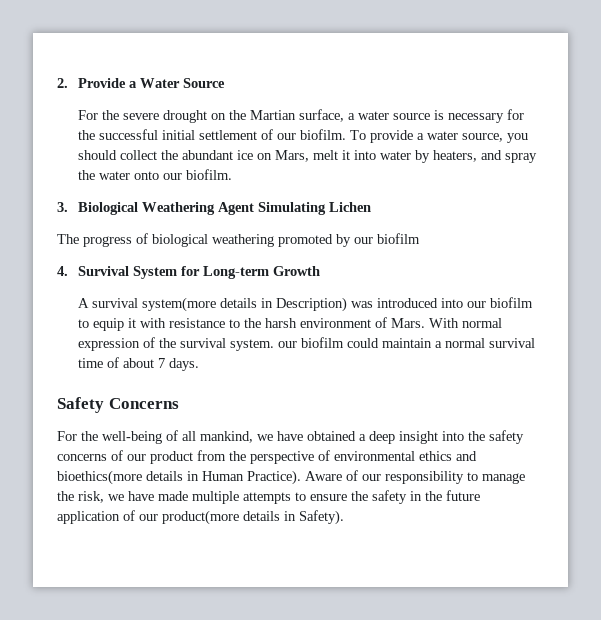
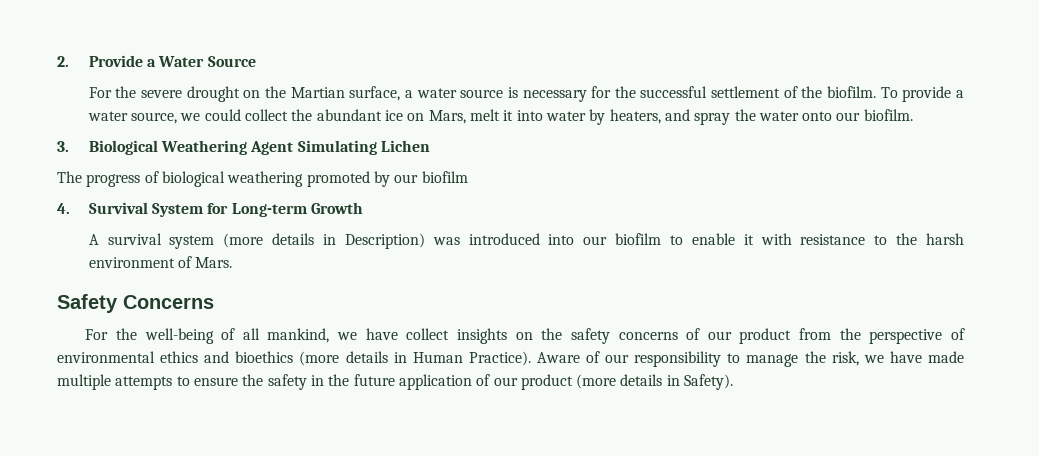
[161,130,195,140] initial -> (708, 92) none
[276,133,296,140] our -> [801,86,823,98] the
[506,133,528,143] [77,150,117,160] you should -> [180,109,241,121] we could
[141,297,216,312] system(more -> [169,233,264,249] system (more
[92,318,124,331] equip -> [691,233,735,245] enable
[428,318,502,328] [77,337,535,351] [77,357,199,371] With normal expression of the survival system. our biofilm could maintain a normal survival time of about 7 days. -> (233, 262) none
[307,431,464,444] obtained a deep insight into -> [406,328,533,344] collect insights on
[57,470,142,485] bioethics(more -> [235,351,340,366] bioethics (more
[162,510,239,525] product(more -> [520,374,617,390] product (more

